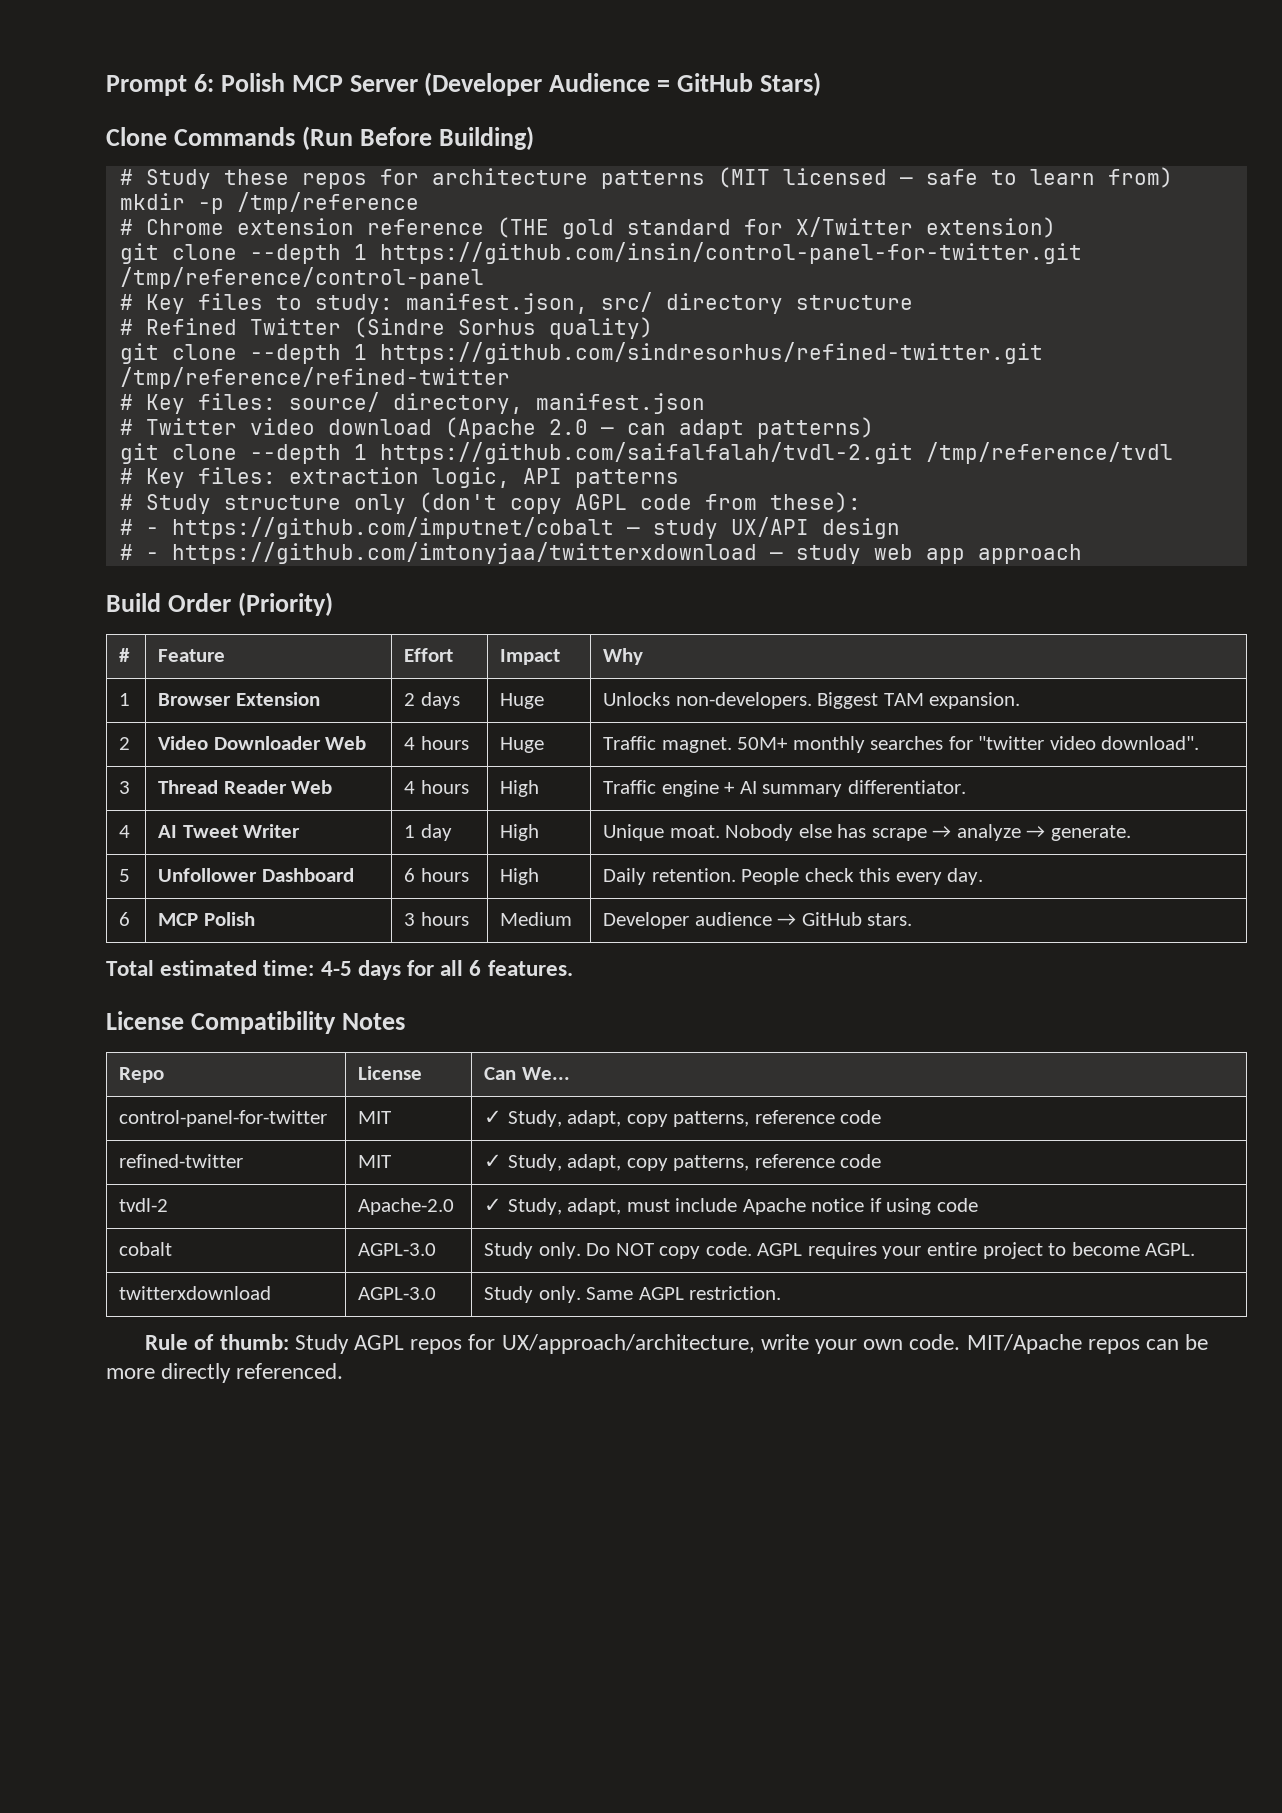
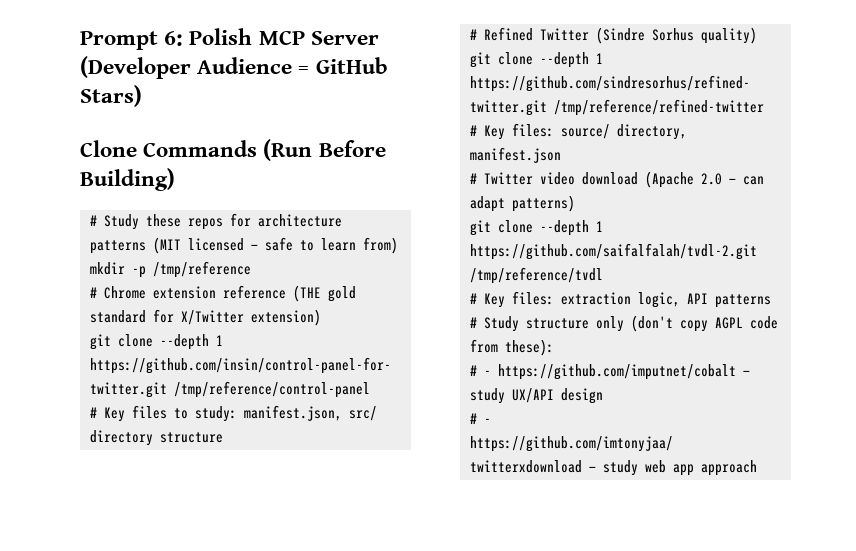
[106,592,333,616] [119,648,131,662] [158,649,226,662] [404,648,454,662] [500,649,561,665] [603,648,644,665] [119,693,131,706] [158,692,320,706] [404,692,460,709] [500,693,545,709] [603,692,1021,709] [119,737,131,750] [158,736,367,750] [404,736,469,750] [500,737,545,753] [603,736,1200,753] [119,781,131,794] [158,780,333,794] [404,780,469,794] [500,780,540,797] [603,780,966,797] [119,825,131,838] [158,824,301,838] [404,824,452,841] [500,824,540,841] [603,824,1131,841] [119,869,131,882] [158,868,354,882] [404,868,469,882] [500,868,540,885] [603,868,984,885] [119,912,131,926] [158,912,255,926] [404,912,469,926] [500,912,573,926] [603,912,913,929] [106,960,573,980] [106,1011,405,1034] [119,1067,165,1083] [358,1066,423,1080] [484,1067,570,1080] [119,1110,328,1127] [358,1111,392,1124] [484,1110,882,1127] [119,1154,244,1168] [358,1155,392,1168] [484,1154,882,1171] [119,1198,169,1212] [358,1198,455,1215] [484,1198,978,1215] [119,1242,173,1256] [358,1243,437,1256] [484,1242,1196,1259] [119,1286,272,1300] [358,1287,437,1300] [484,1286,782,1303] [145,1334,1209,1354] [106,1363,344,1383] // Build Order (Priority) // # | Feature | Effort | Impact | Why // 1 | Browser Extension | 2 days | Huge | Unlocks non-developers. Biggest TAM expansion. // 2 | Video Downloader Web | 4 hours | Huge | Traffic magnet. 50M+ monthly searches for "twitter video download". // 3 | Thread Reader Web | 4 hours | High | Traffic engine + AI summary differentiator. // 4 | AI Tweet Writer | 1 day | High | Unique moat. Nobody else has scrape → analyze → generate. // 5 | Unfollower Dashboard | 6 hours | High | Daily retention. People check this every day. // 6 | MCP Polish | 3 hours | Medium | Developer audience → GitHub stars. // Total estimated time: 4-5 days for all 6 features. // License Compatibility Notes // Repo | License | Can We... // control-panel-for-twitter | MIT | ✓ Study, adapt, copy patterns, reference code // refined-twitter | MIT | ✓ Study, adapt, copy patterns, reference code // tvdl-2 | Apache-2.0 | ✓ Study, adapt, must include Apache notice if using code // cobalt | AGPL-3.0 | Study only. Do NOT copy code. AGPL requires your entire project to become AGPL. // twitterxdownload | AGPL-3.0 | Study only. Same AGPL restriction. // Rule of thumb: Study AGPL repos for UX/approach/architecture, write your own code. MIT/Apache repos can be more directly referenced. -> (758, 468) none

